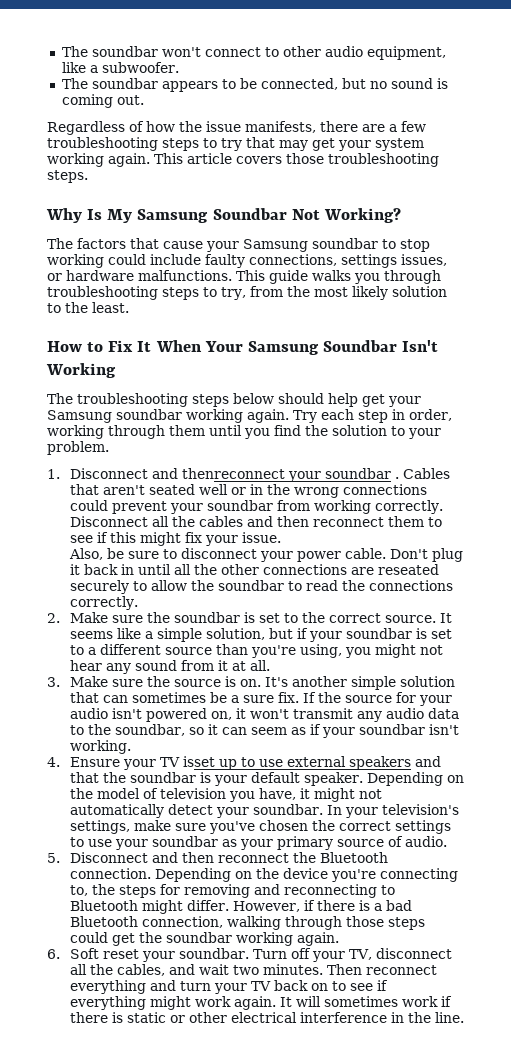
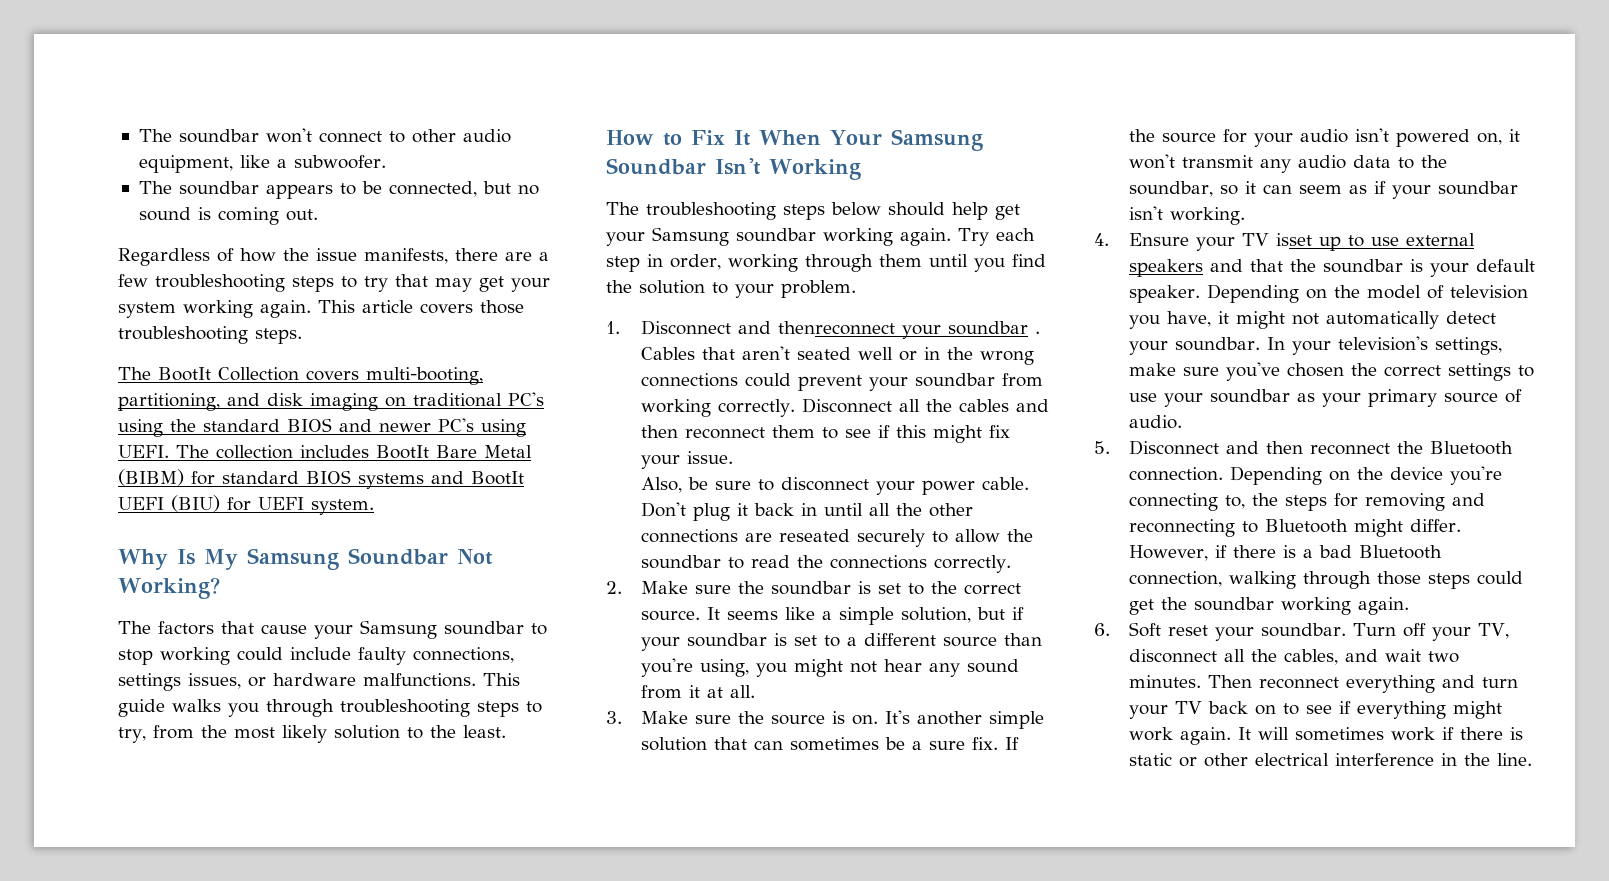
(88, 176) none -> [118,367,483,385] [118,392,544,411] [118,418,526,437] [118,445,532,459] [118,469,524,489] [118,495,374,515] // The BootIt Collection covers multi-booting, partitioning, and disk imaging on traditional PC's using the standard BIOS and newer PC's using UEFI. The collection includes BootIt Bare Metal (BIBM) for standard BIOS systems and BootIt UEFI (BIU) for UEFI system.

